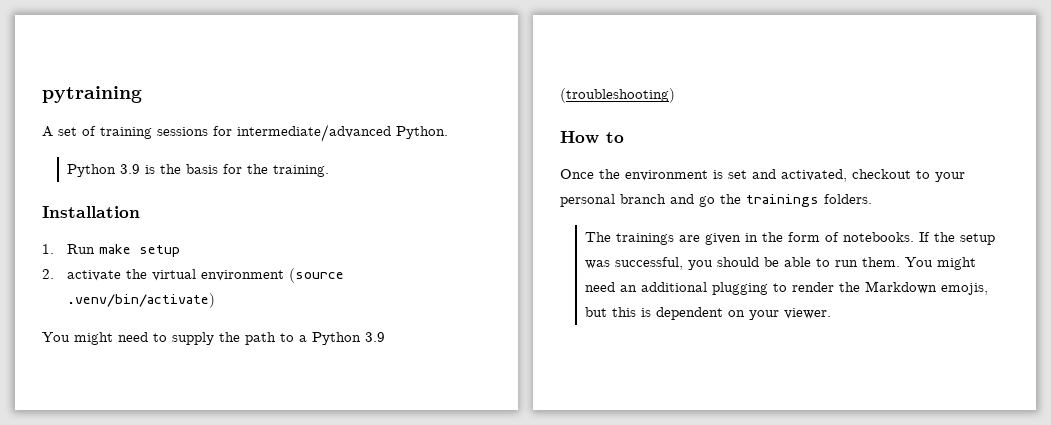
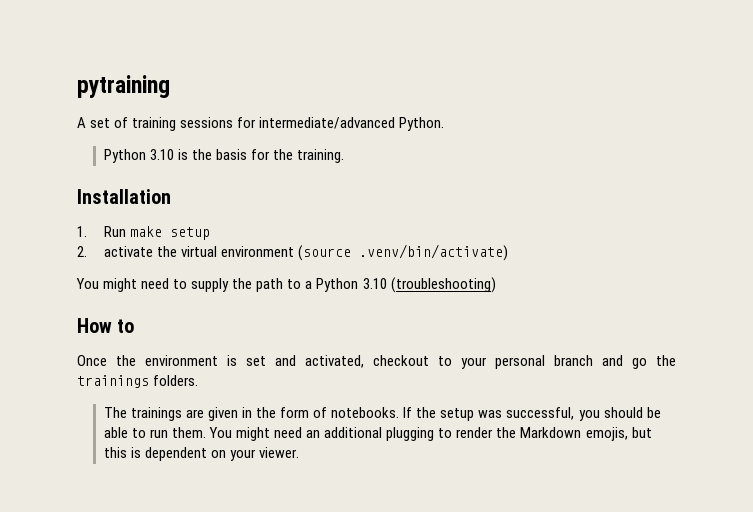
[120,164,141,174] 3.9 -> [149,149,174,160] 3.10
[365,332,385,342] 3.9 -> [362,278,387,289] 3.10

